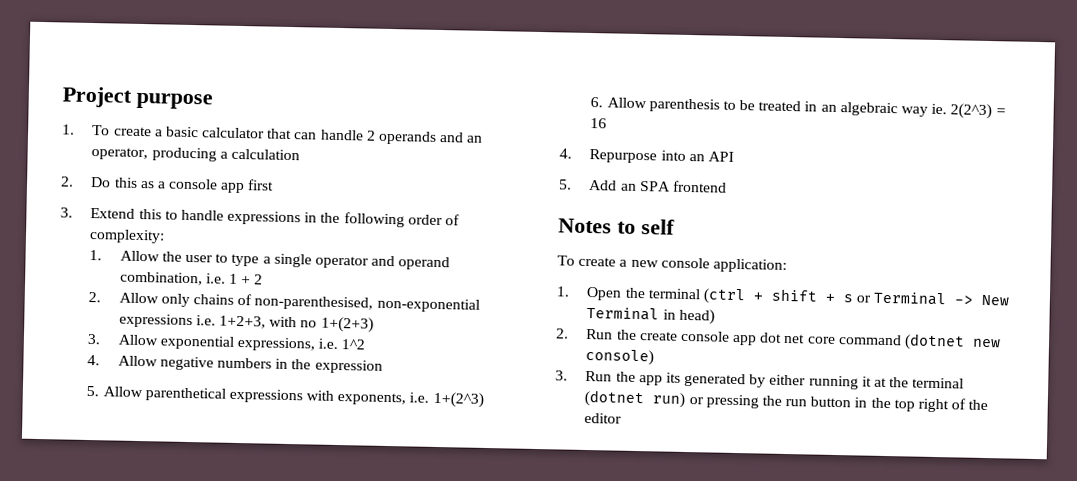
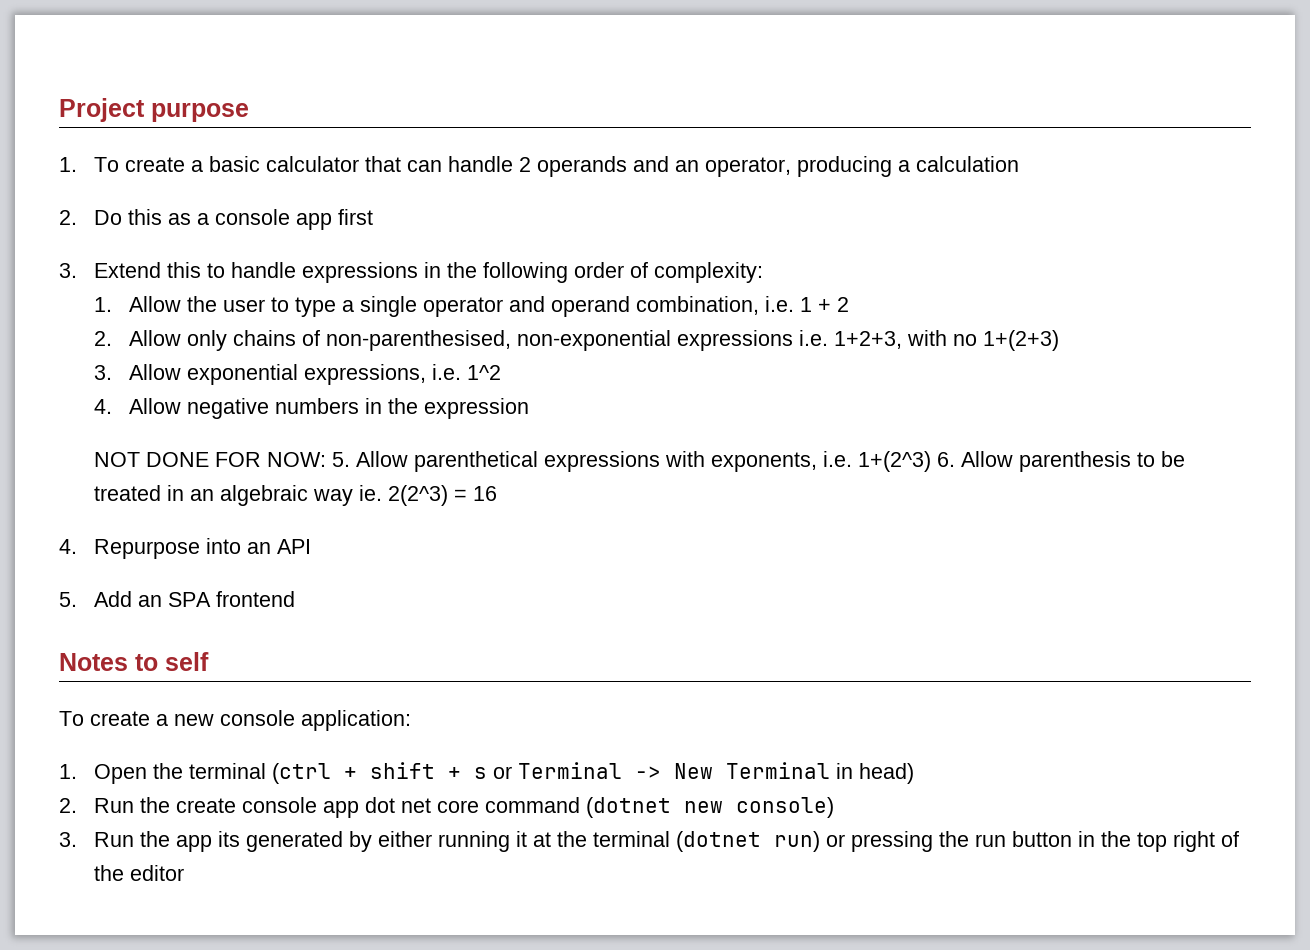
(383, 366) none -> [94,452,327,467] NOT DONE FOR NOW:
(484, 399) // -> (932, 461) none

